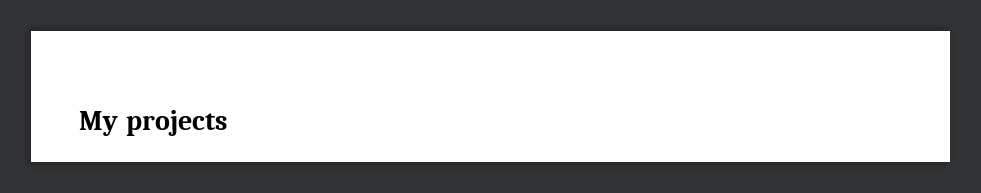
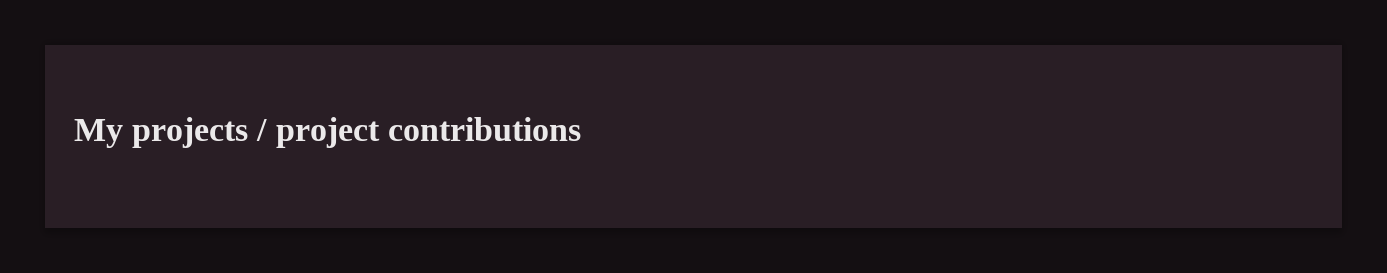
(227, 123) none -> [256,117,581,148] / project contributions

